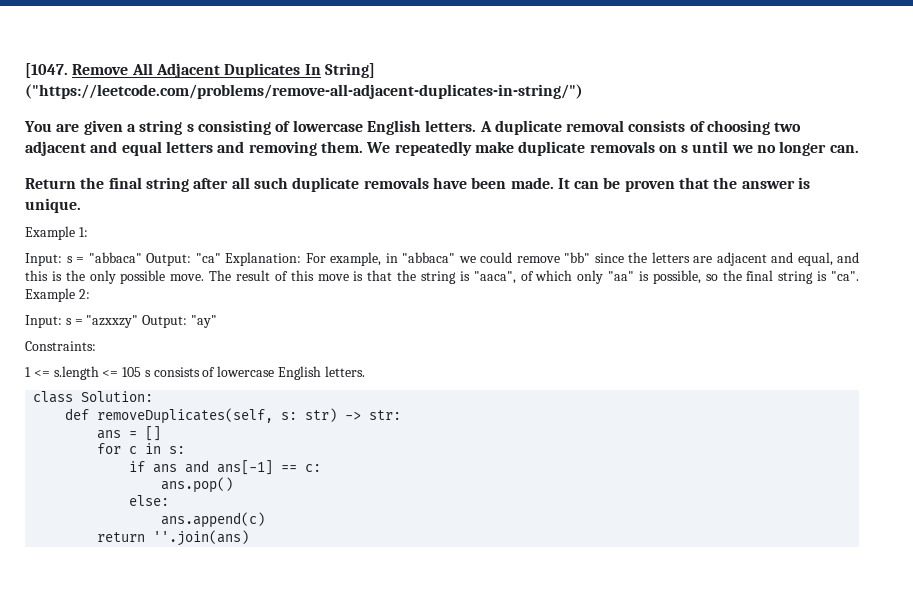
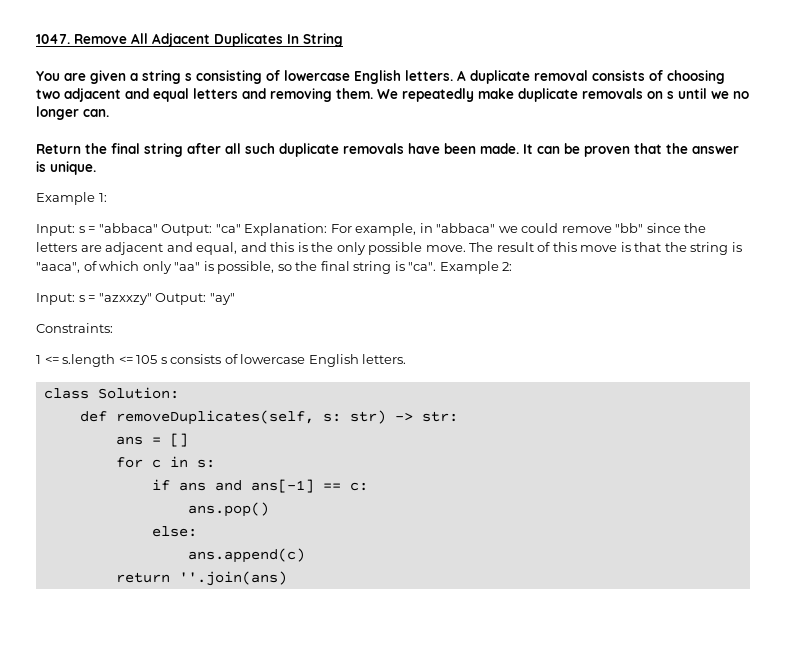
[25,63,68,78] [1047. -> [36,34,70,44] 1047.
[324,63,375,78] [25,84,583,99] String] ("https://leetcode.com/problems/remove-all-adjacent-duplicates-in-string/") -> [303,33,343,47] String

